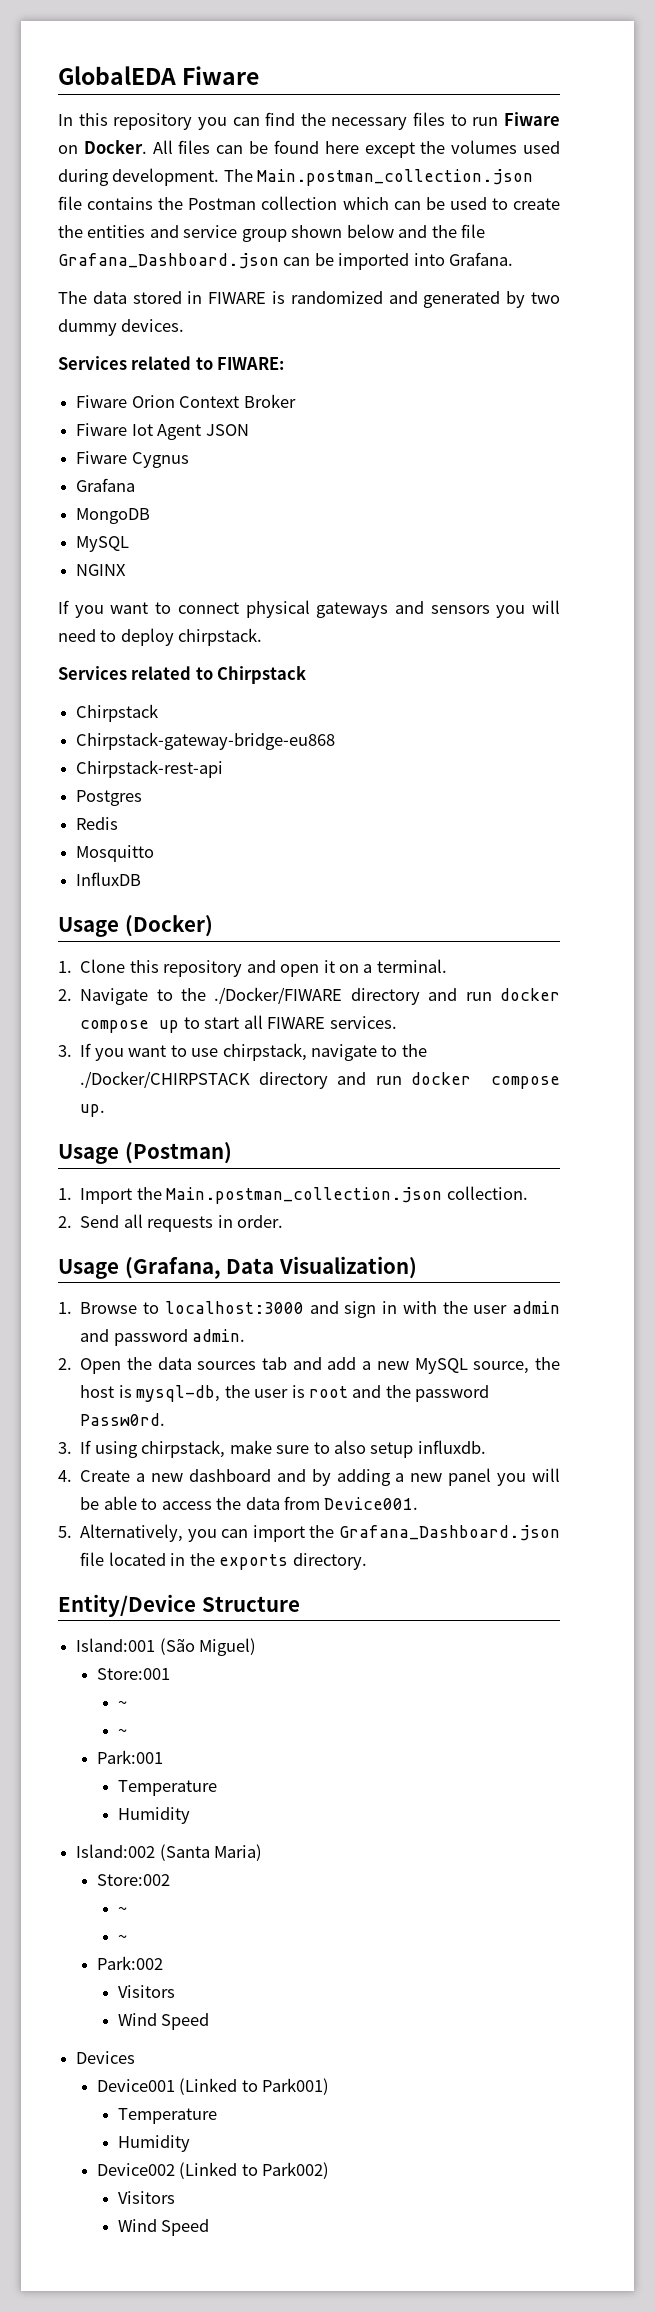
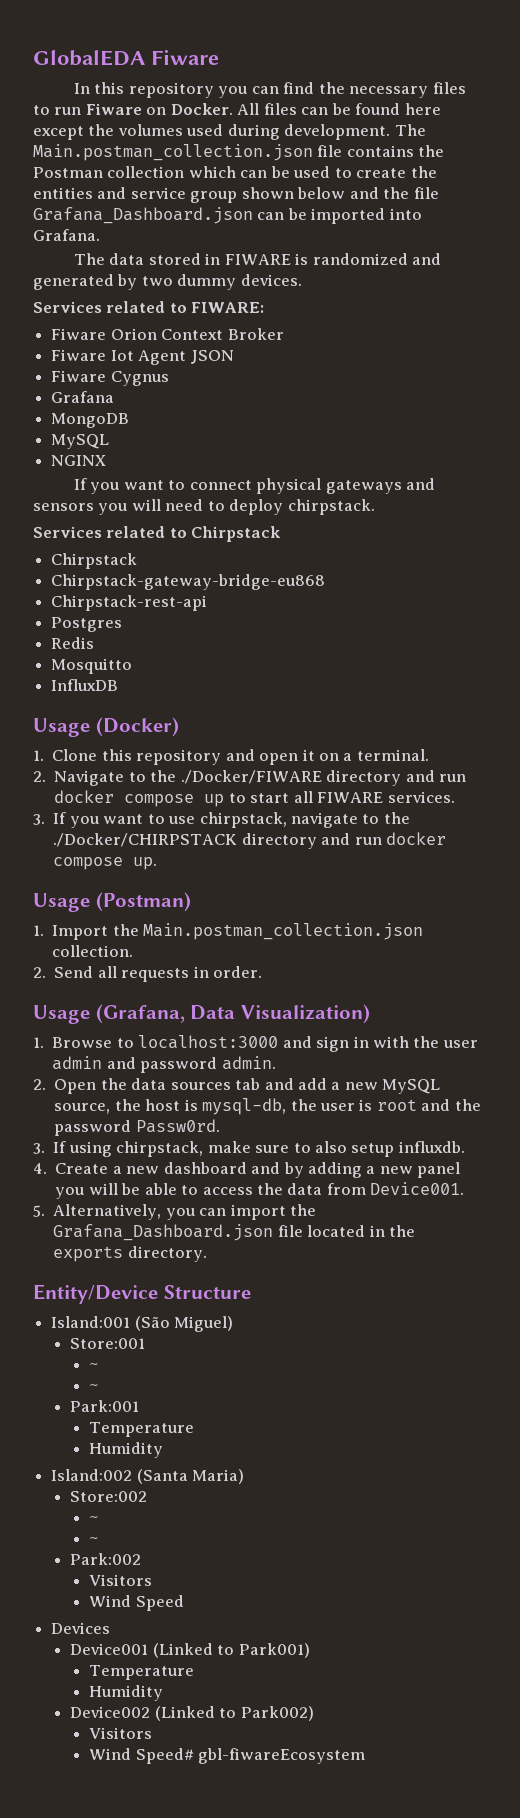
[161,2219,210,2236] Speed -> [135,1748,366,1764] Speed# gbl-fiwareEcosystem

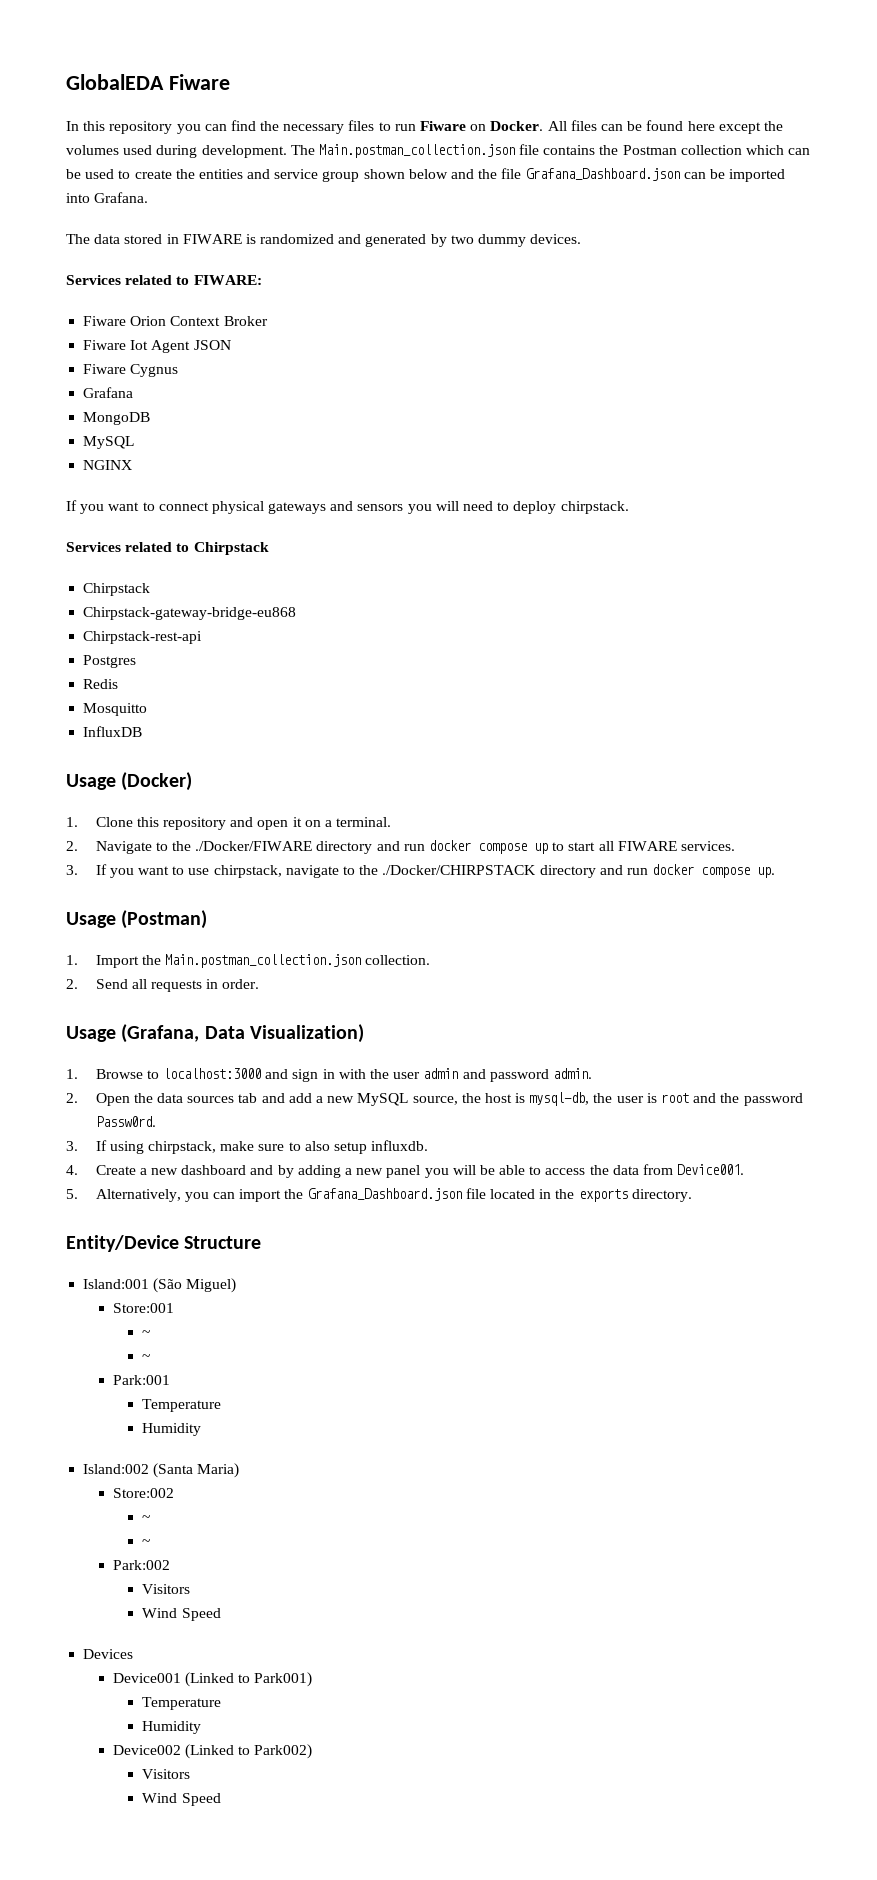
[135,1748,366,1764] Speed# gbl-fiwareEcosystem -> [181,1793,221,1806] Speed

